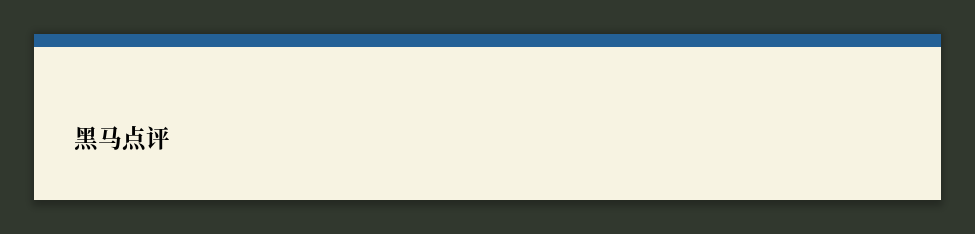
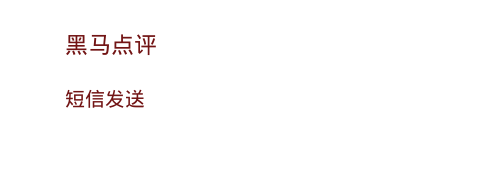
(170, 138) none -> [65,89,145,108] // 短信发送

